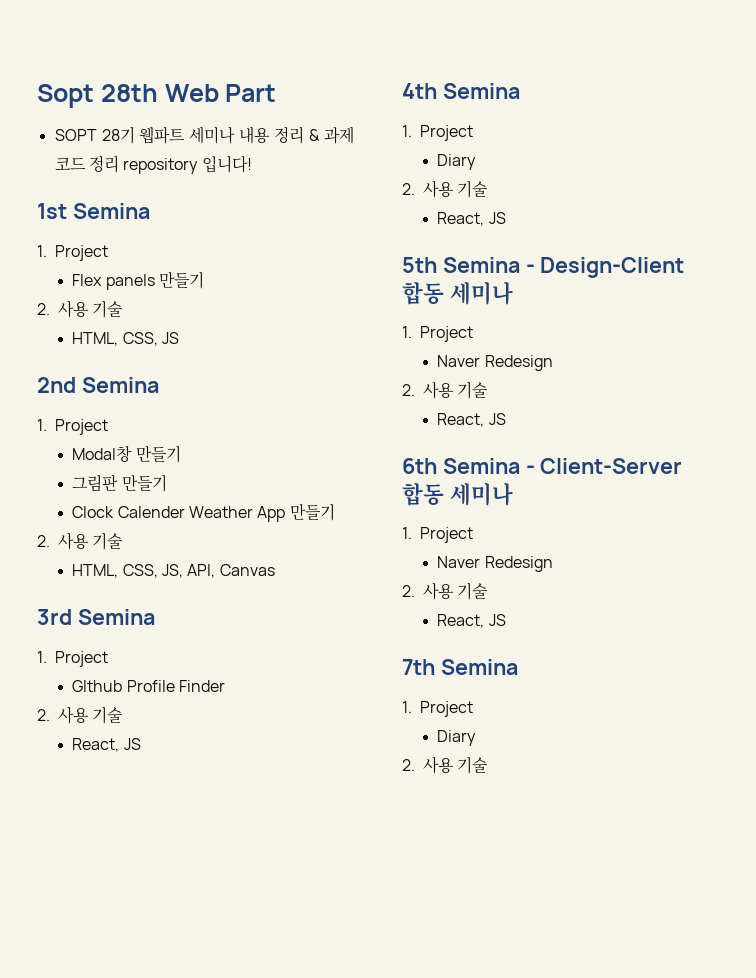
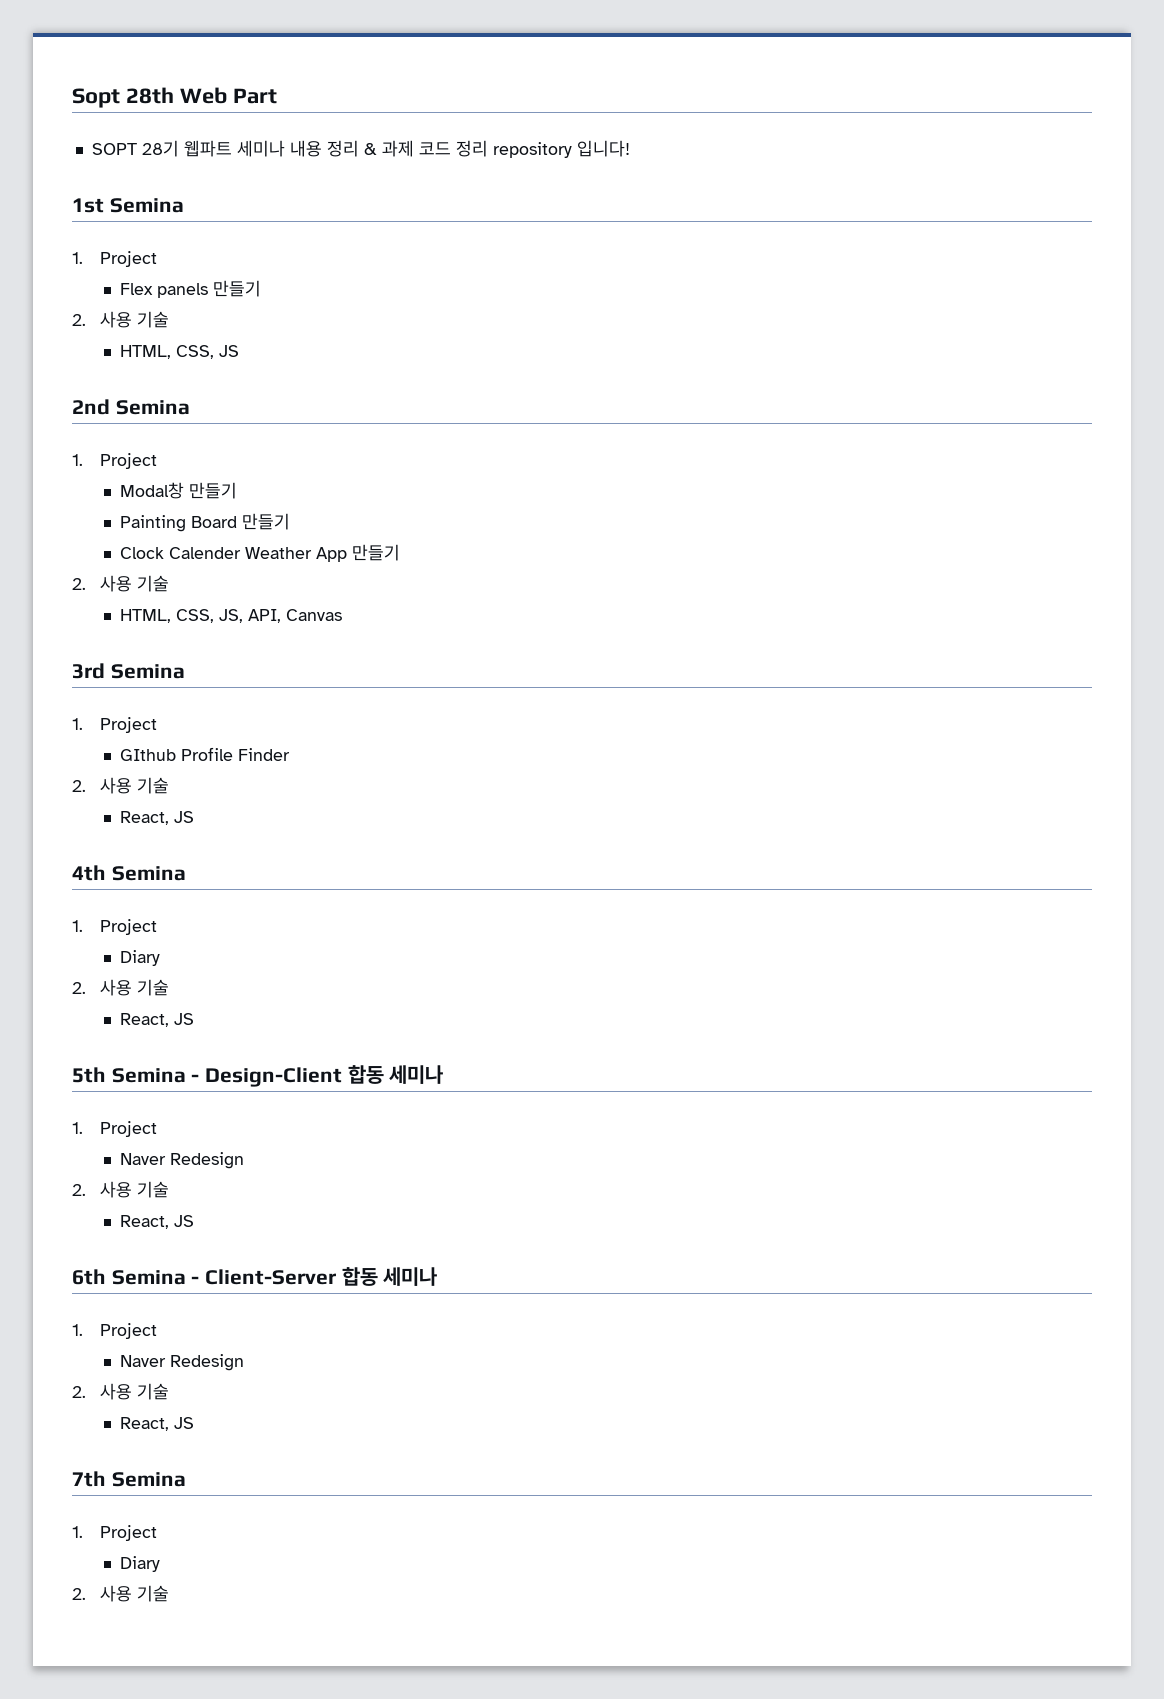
[72,474,119,492] 그림판 -> [119,515,237,532] Painting Board

